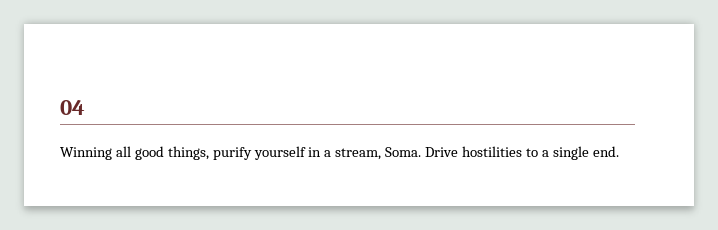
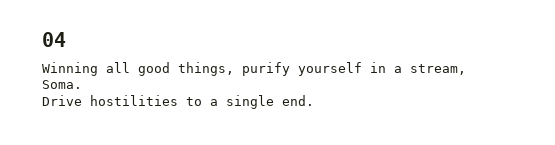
(422, 152) none -> (82, 84) //

